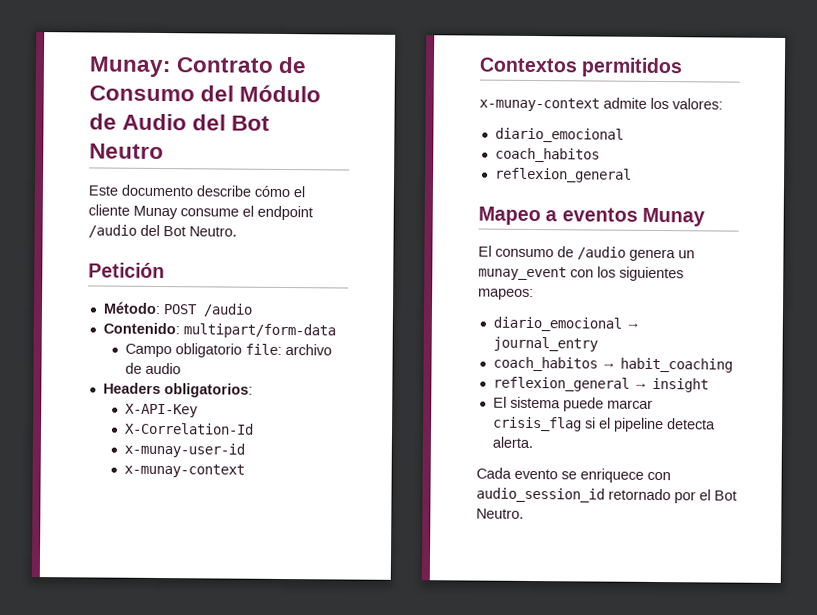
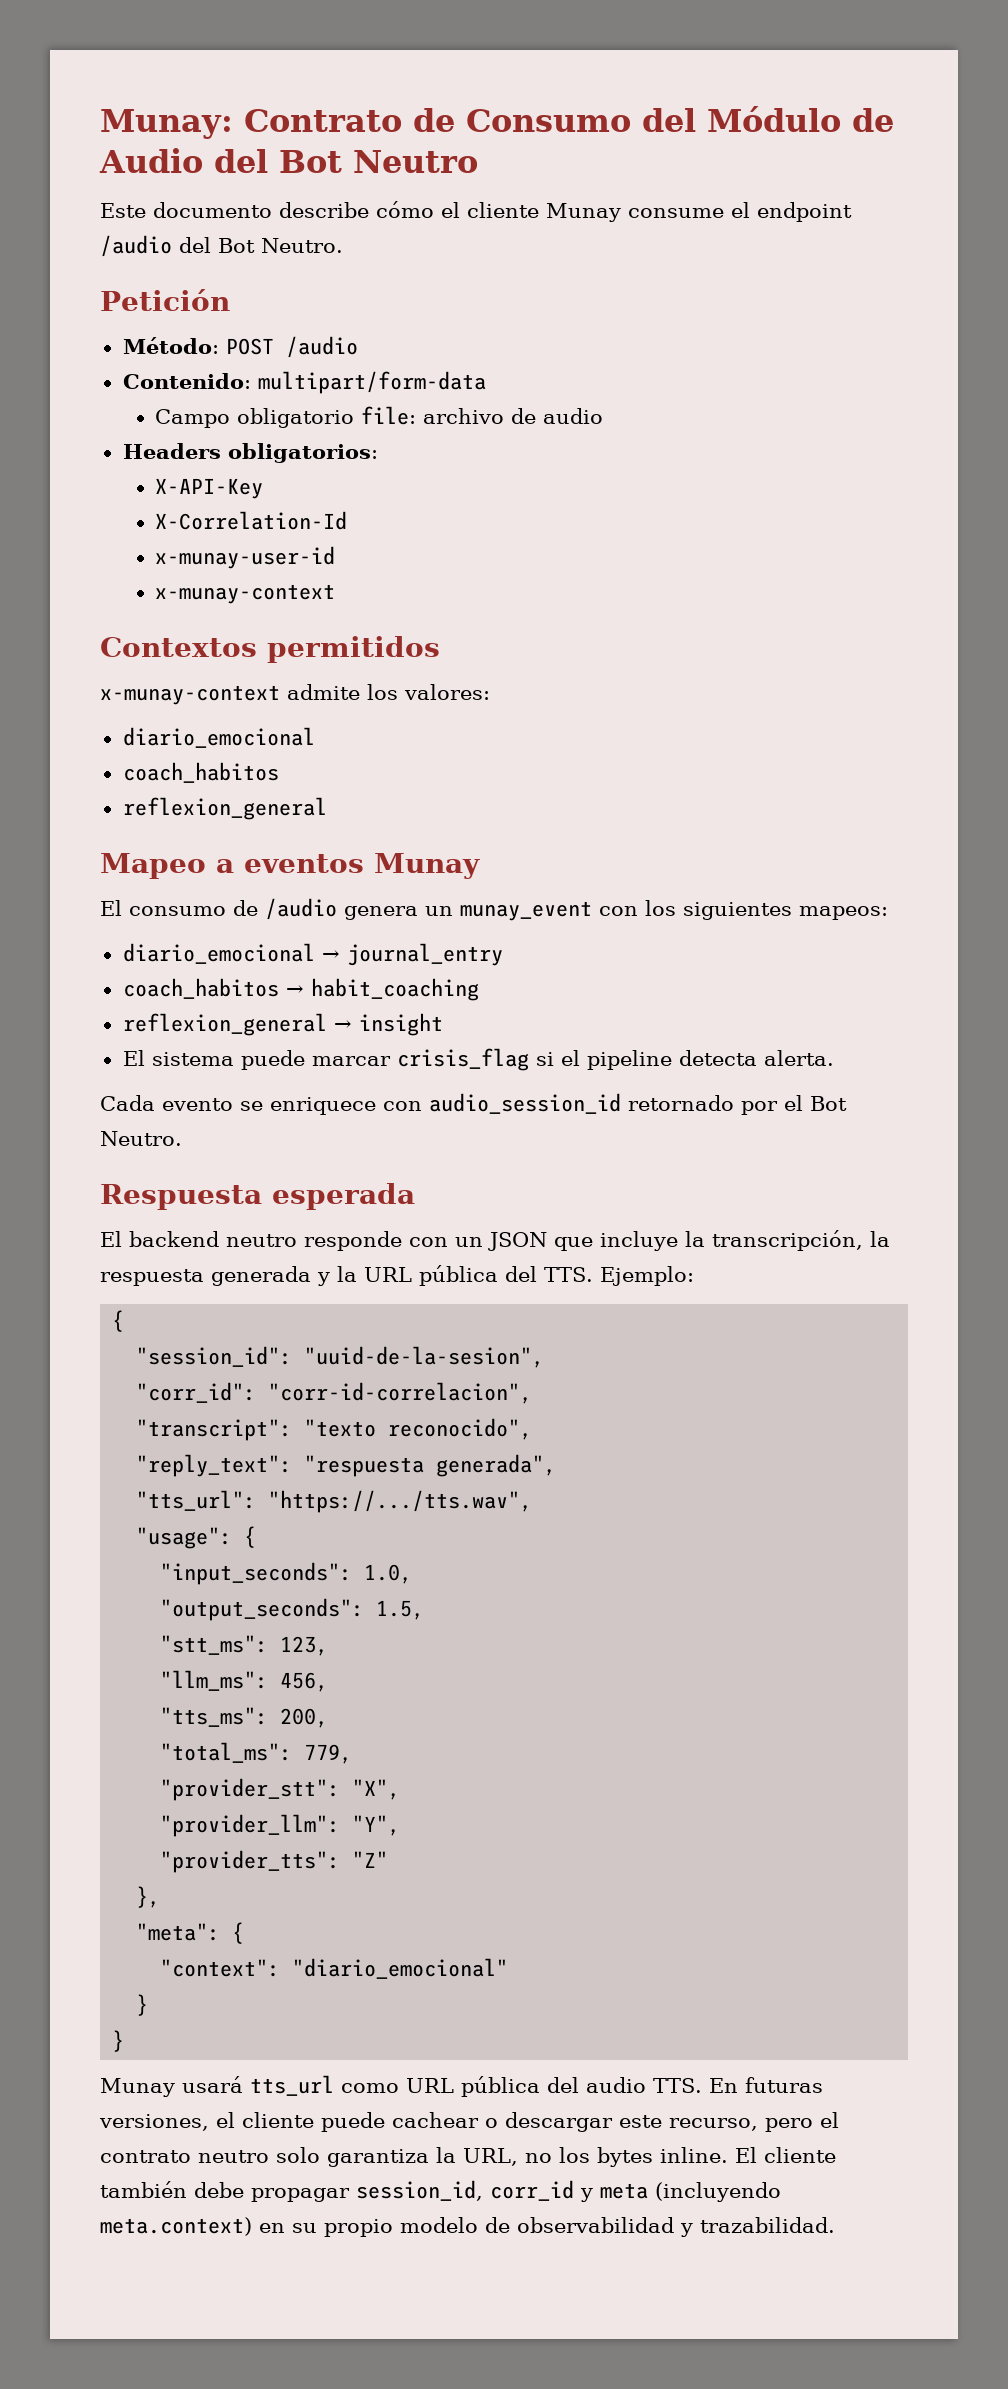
(524, 513) none -> [100,1183,415,1210] [100,1230,890,1251] [100,1265,694,1286] [112,1310,125,1332] [136,1346,545,1368] [136,1382,533,1404] [136,1418,533,1441] [136,1454,557,1477] [136,1490,533,1513] [136,1526,257,1549] [160,1562,413,1585] [160,1598,425,1621] [160,1635,329,1656] [160,1670,329,1692] [160,1707,329,1728] [160,1742,353,1764] [160,1778,401,1801] [160,1814,401,1837] [160,1850,389,1873] [136,1886,161,1908] [136,1922,245,1944] [160,1958,509,1979] [136,1994,149,2016] [112,2030,125,2052] [100,2075,823,2097] [99,2112,839,2132] [100,2147,836,2167] [100,2180,781,2202] [100,2217,835,2237] // Respuesta esperada // El backend neutro responde con un JSON que incluye la transcripción, la respuesta generada y la URL pública del TTS. Ejemplo: // { // "session_id": "uuid-de-la-sesion", // "corr_id": "corr-id-correlacion", // "transcript": "texto reconocido", // "reply_text": "respuesta generada", // "tts_url": "https://.../tts.wav", // "usage": { // "input_seconds": 1.0, // "output_seconds": 1.5, // "stt_ms": 123, // "llm_ms": 456, // "tts_ms": 200, // "total_ms": 779, // "provider_stt": "X", // "provider_llm": "Y", // "provider_tts": "Z" // }, // "meta": { // "context": "diario_emocional" // } // } // Munay usará tts_url como URL pública del audio TTS. En futuras versiones, el cliente puede cachear o descargar este recurso, pero el contrato neutro solo garantiza la URL, no los bytes inline. El cliente también debe propagar session_id, corr_id y meta (incluyendo meta.context) en su propio modelo de observabilidad y trazabilidad.

